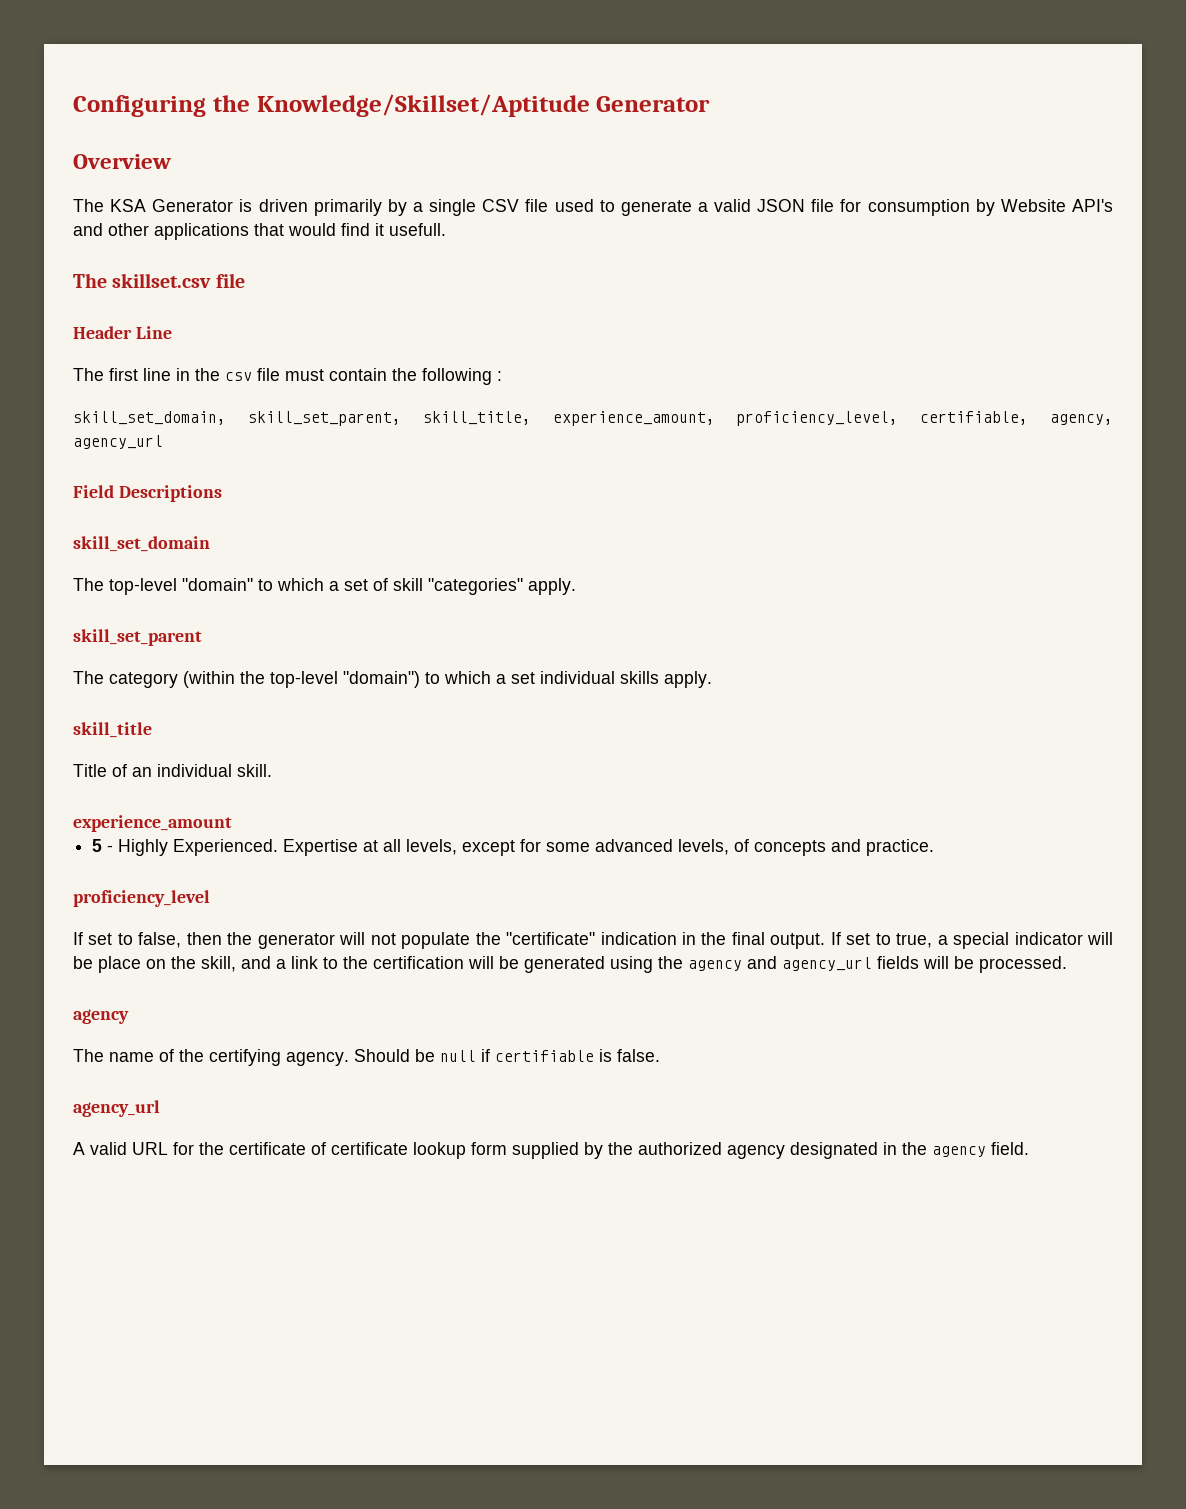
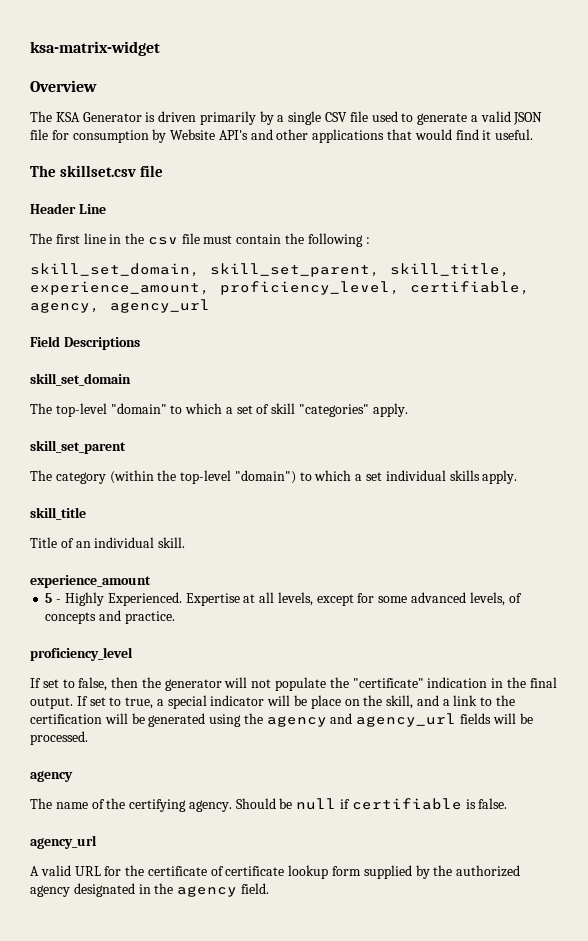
[73,94,711,117] Configuring the Knowledge/Skillset/Aptitude Generator -> [30,41,160,56] ksa-matrix-widget
[389,223,446,236] usefull. -> [495,129,534,140] useful.

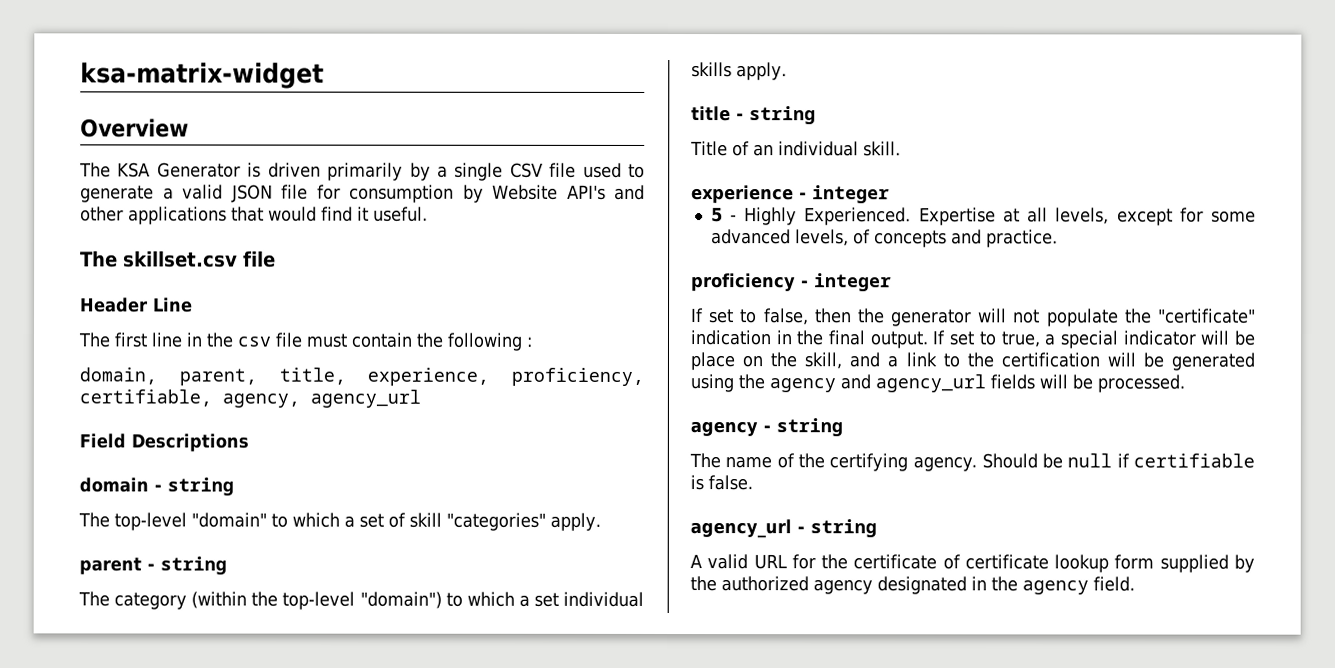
[30,263,510,277] [30,281,400,295] skill_set_domain, skill_set_parent, skill_title, experience_amount, proficiency_level, -> [79,367,644,386] domain, parent, title, experience, proficiency,
[30,373,131,386] skill_set_domain -> [79,477,234,496] domain - string
[30,440,126,454] skill_set_parent -> [79,556,227,575] parent - string
[30,507,86,520] skill_title -> [691,106,816,125] title - string
[30,575,151,588] experience_amount -> [691,185,890,204] experience - integer
[30,647,133,661] proficiency_level -> [691,273,892,292] proficiency - integer
(73, 776) none -> [763,418,843,437] - string
(97, 842) none -> [797,519,877,538] - string

